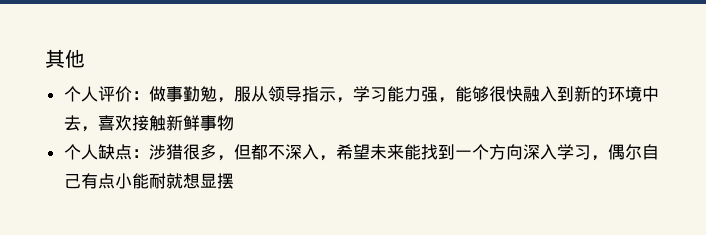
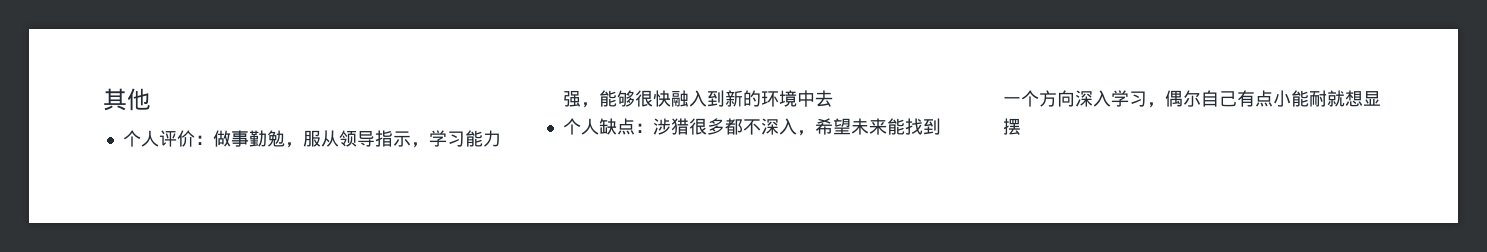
[80,115,234,132] ，喜欢接触新鲜事物 -> (833, 98) none
[216,144,251,161] ，但 -> (725, 126) none

